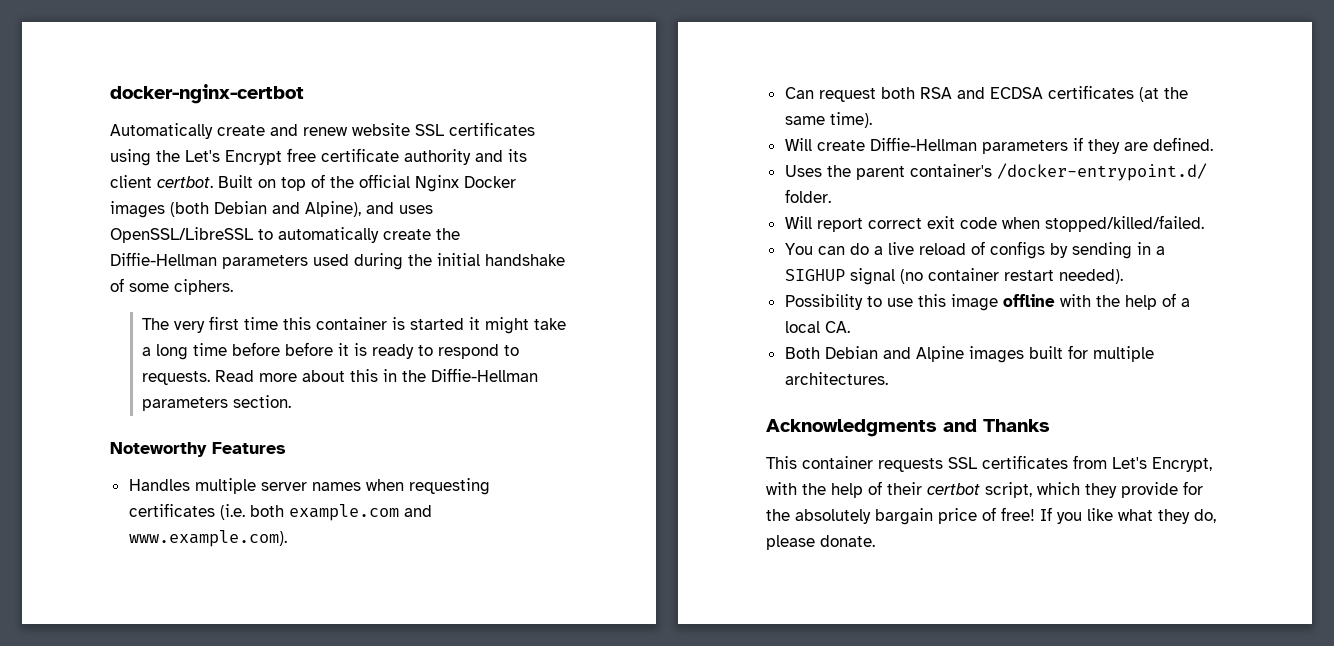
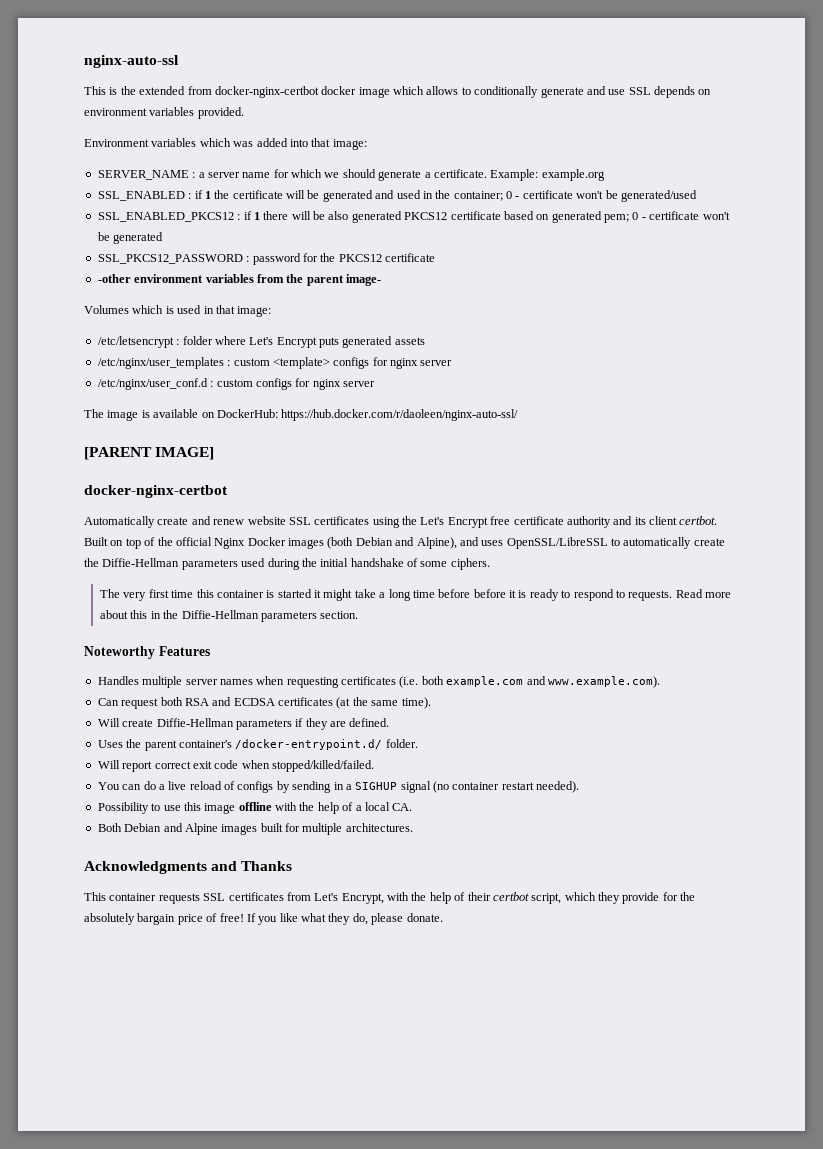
(110, 94) none -> [84,55,179,68] [84,86,712,98] [84,107,244,119] [84,138,367,150] [97,169,605,181] [97,190,697,202] [97,211,730,223] [97,232,164,244] [97,253,435,265] [97,274,381,286] [84,305,272,317] [97,336,425,348] [97,357,453,369] [97,378,375,390] [84,409,519,421] [84,447,215,460] nginx-auto-ssl // This is the extended from docker-nginx-certbot docker image which allows to conditionally generate and use SSL depends on environment variables provided. // Environment variables which was added into that image: // SERVER_NAME : a server name for which we should generate a certificate. Example: example.org // SSL_ENABLED : if 1 the certificate will be generated and used in the container; 0 - certificate won't be generated/used // SSL_ENABLED_PKCS12 : if 1 there will be also generated PKCS12 certificate based on generated pem; 0 - certificate won't be generated // SSL_PKCS12_PASSWORD : password for the PKCS12 certificate // -other environment variables from the parent image- // Volumes which is used in that image: // /etc/letsencrypt : folder where Let's Encrypt puts generated assets // /etc/nginx/user_templates : custom <template> configs for nginx server // /etc/nginx/user_conf.d : custom configs for nginx server // The image is available on DockerHub: https://hub.docker.com/r/daoleen/nginx-auto-ssl/ // [PARENT IMAGE] //

